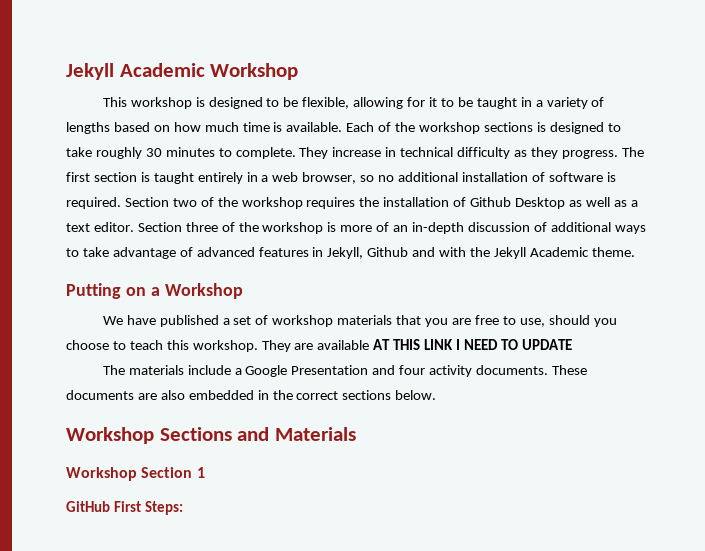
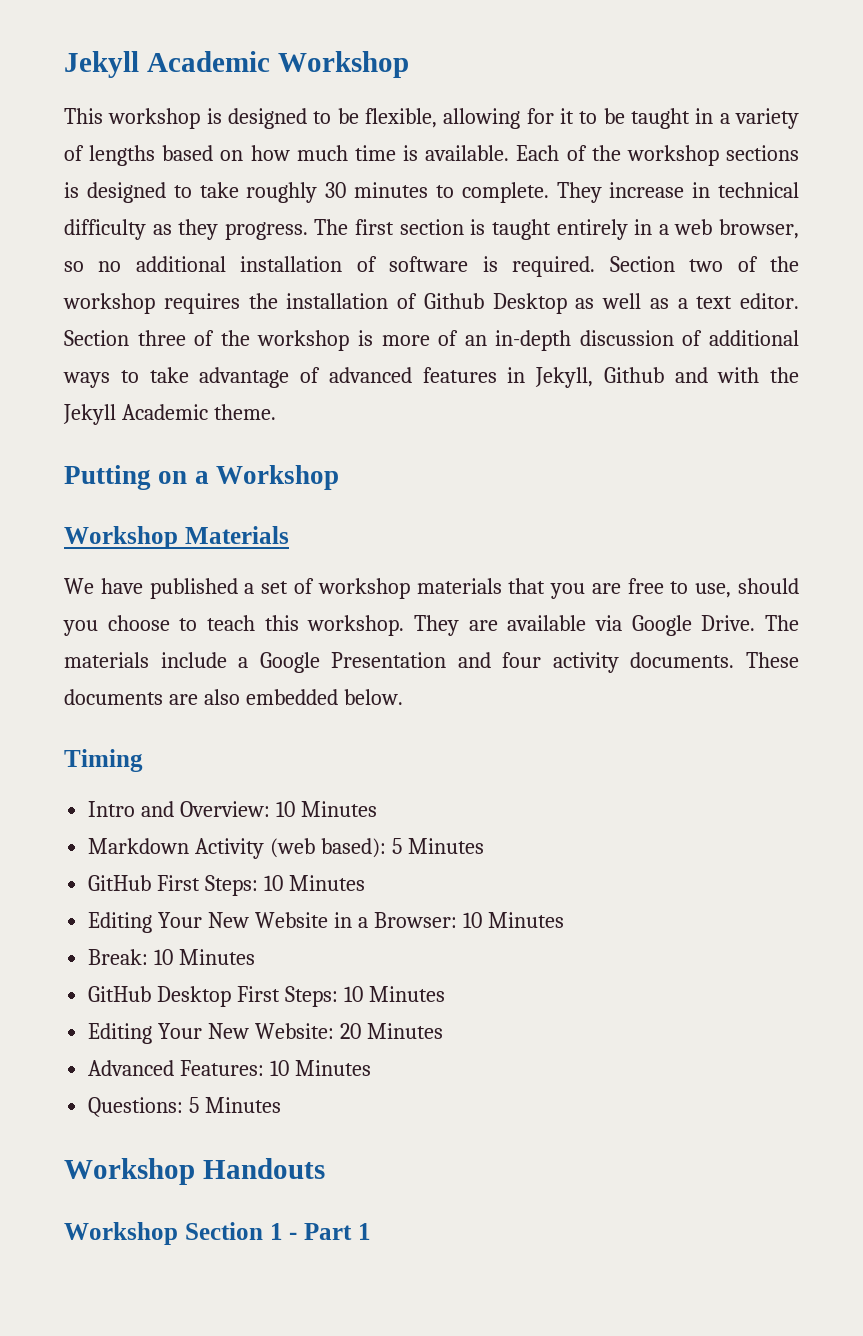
(243, 291) none -> [64,526,289,549] // Workshop Materials
[373,339,572,350] AT THIS LINK I NEED TO UPDATE // -> [595,615,756,636] via Google Drive.
[257,390,437,400] [66,427,356,444] in the correct sections below. // Workshop Sections and Materials -> [343,689,403,705] [64,749,143,772] [88,801,377,817] [88,838,484,859] [88,875,365,896] [88,912,564,933] [88,949,256,965] [88,986,445,1007] [88,1023,443,1044] [88,1060,372,1076] [88,1097,282,1117] [64,1158,325,1185] below. // Timing // Intro and Overview: 10 Minutes // Markdown Activity (web based): 5 Minutes // GitHub First Steps: 10 Minutes // Editing Your New Website in a Browser: 10 Minutes // Break: 10 Minutes // GitHub Desktop First Steps: 10 Minutes // Editing Your New Website: 20 Minutes // Advanced Features: 10 Minutes // Questions: 5 Minutes // Workshop Handouts
[66,501,183,515] // GitHub First Steps: -> [289,1223,371,1240] - Part 1

